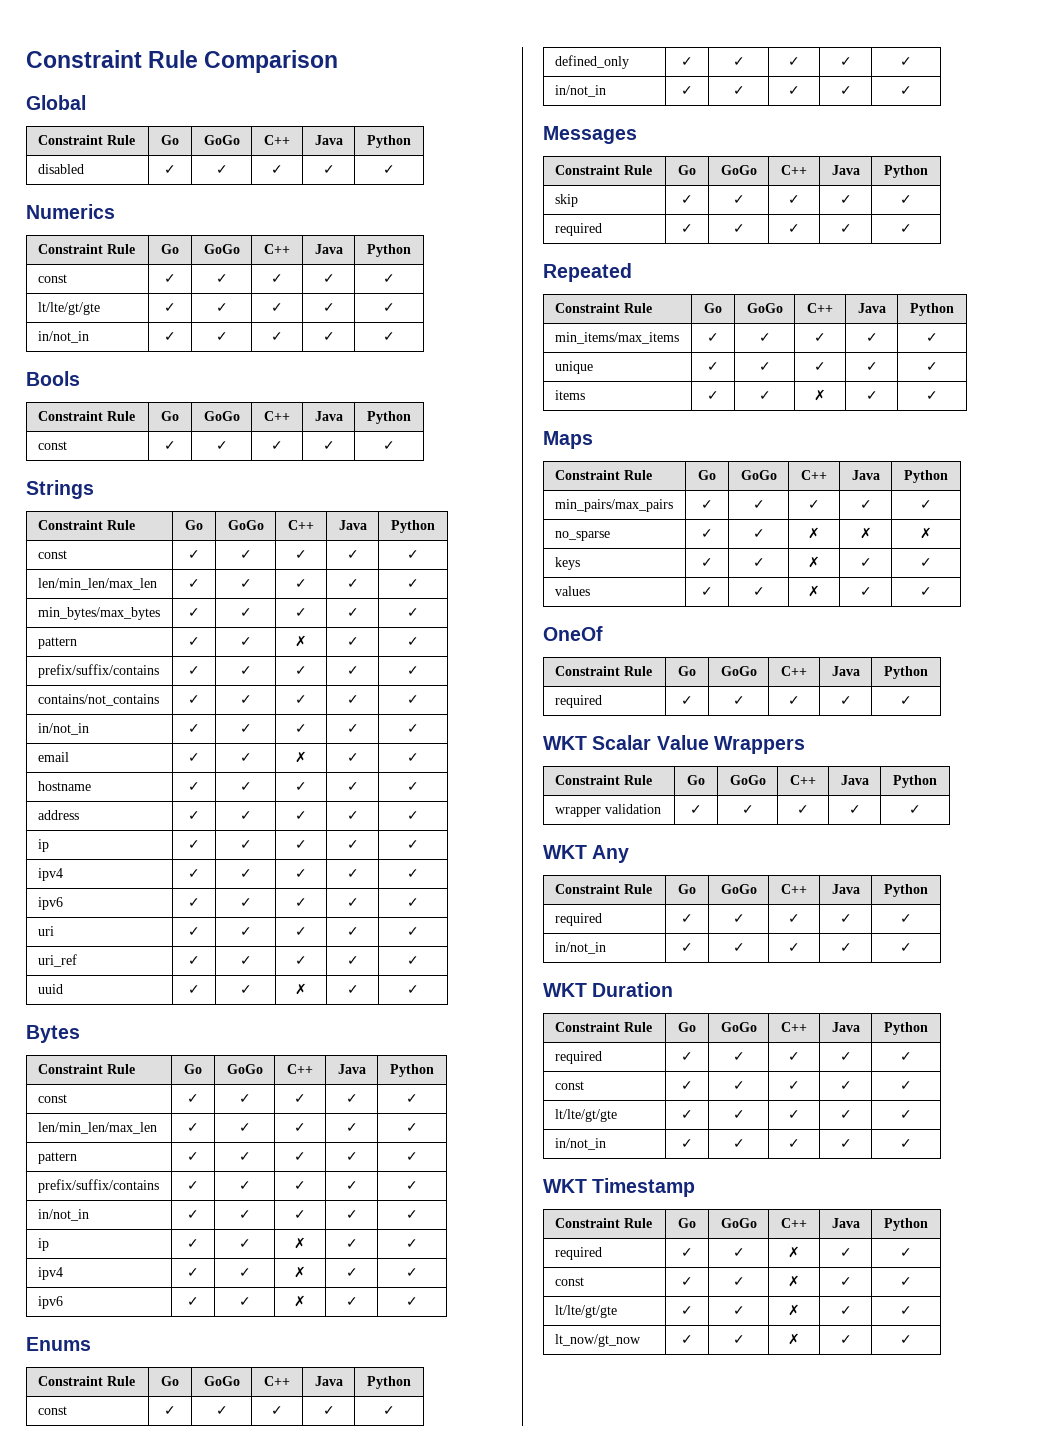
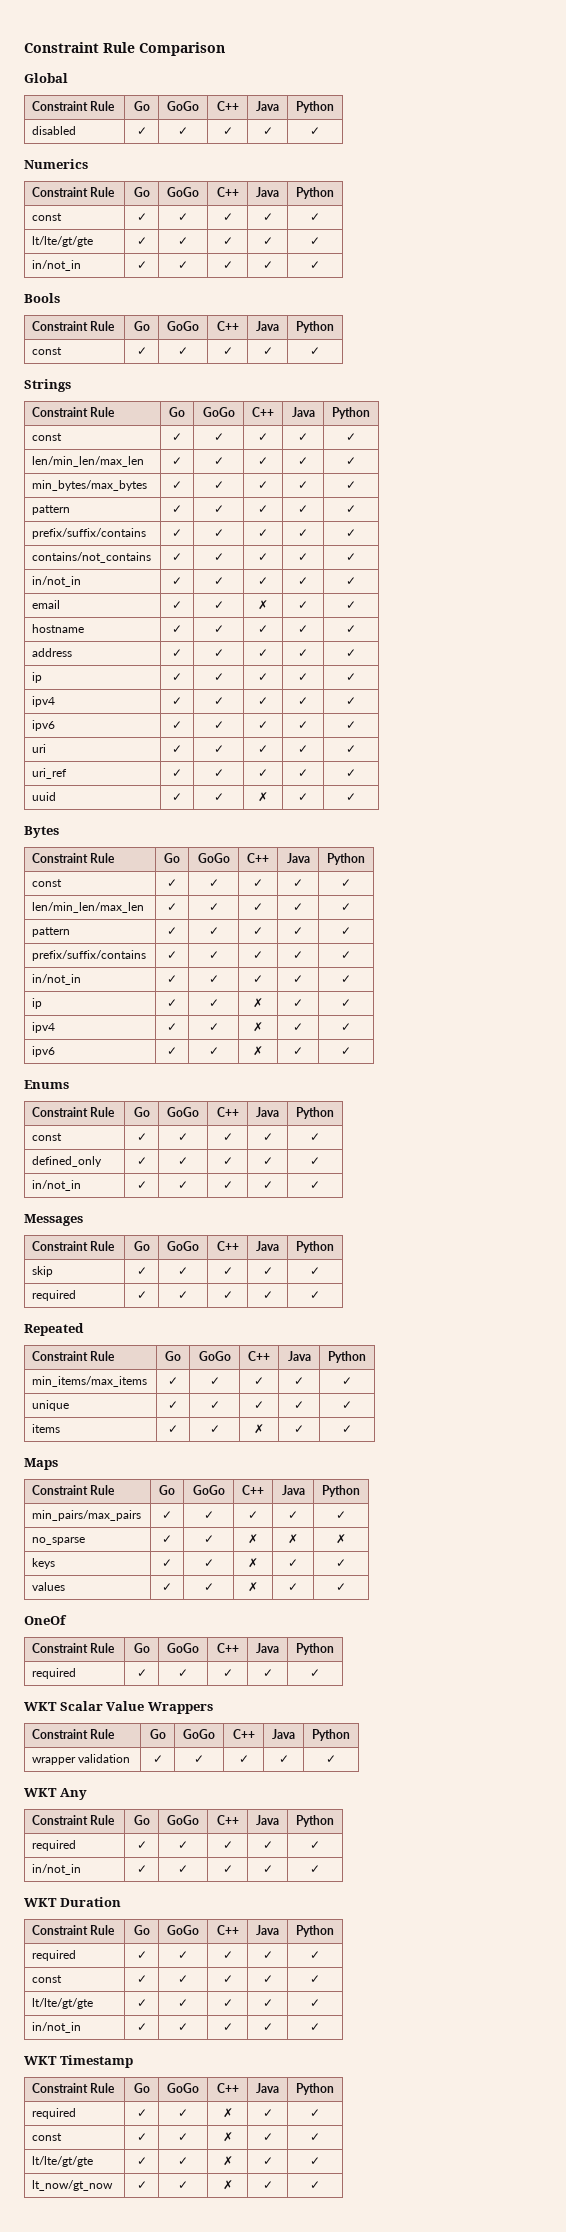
[295,635,307,647] ✗ -> [258,505,268,513] ✓

